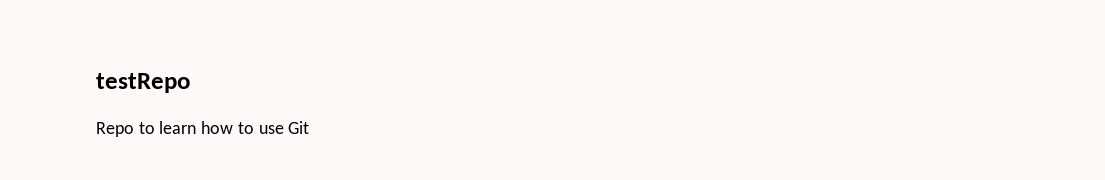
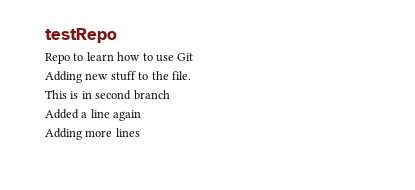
(310, 127) none -> [45,71,191,83] [45,90,170,100] [45,109,142,121] [45,128,140,140] // Adding new stuff to the file. // This is in second branch // Added a line again // Adding more lines

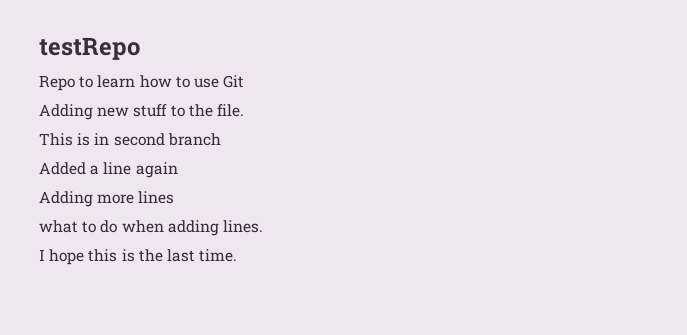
(140, 132) none -> [39,220,263,236] [39,249,238,265] // what to do when adding lines. // I hope this is the last time.

